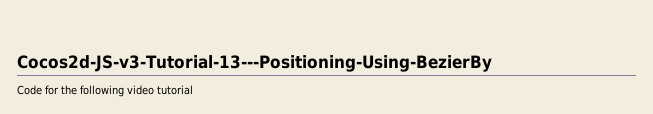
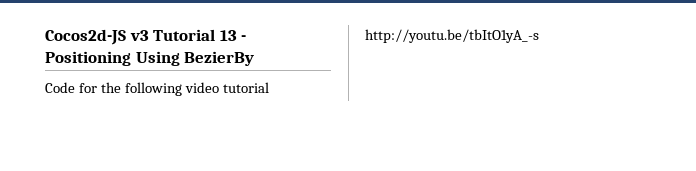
[17,55,492,72] Cocos2d-JS-v3-Tutorial-13---Positioning-Using-BezierBy -> [45,29,247,45] [45,51,255,66] Cocos2d-JS v3 Tutorial 13 - Positioning Using BezierBy
(193, 90) none -> [365,29,539,43] http://youtu.be/tbItO1yA_-s

